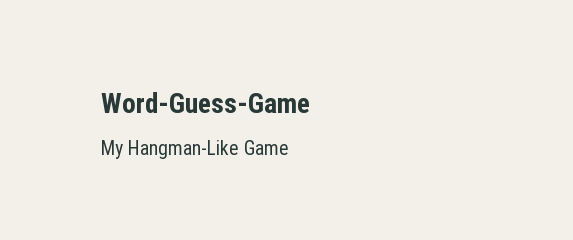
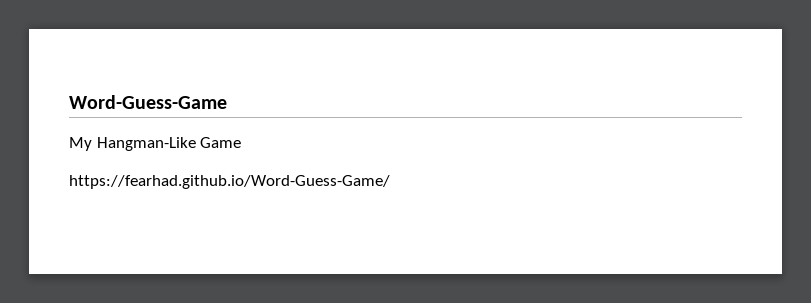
(288, 147) none -> [69,175,390,189] // https://fearhad.github.io/Word-Guess-Game/

